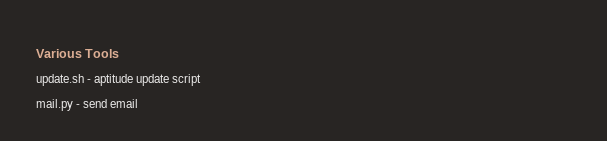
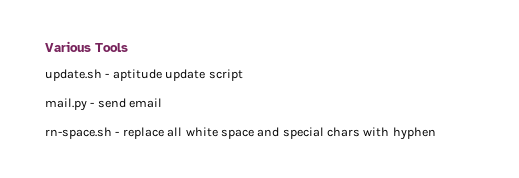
(139, 103) none -> [45,127,436,140] // rn-space.sh - replace all white space and special chars with hyphen

